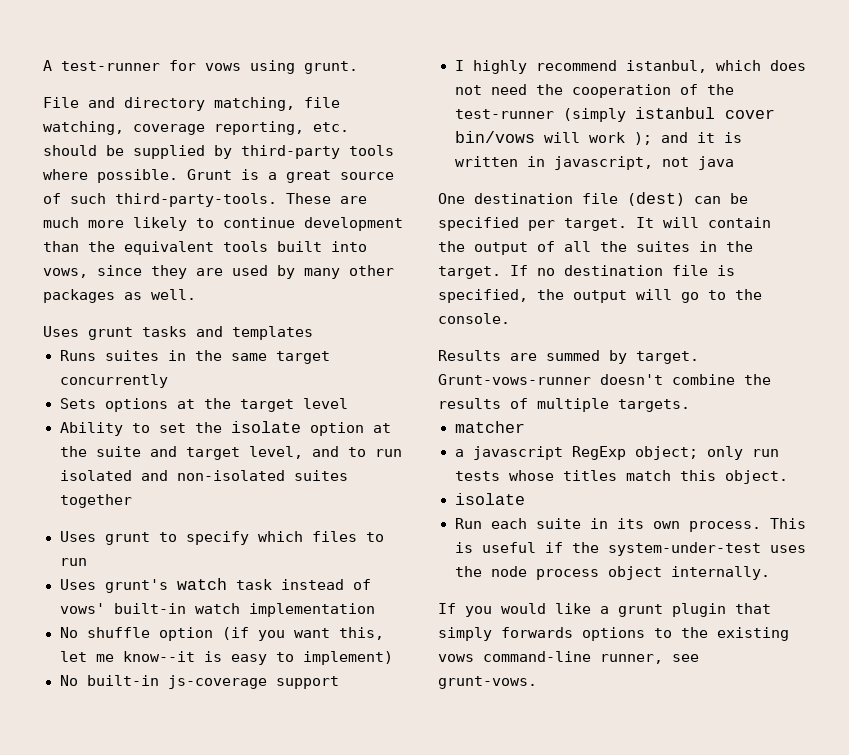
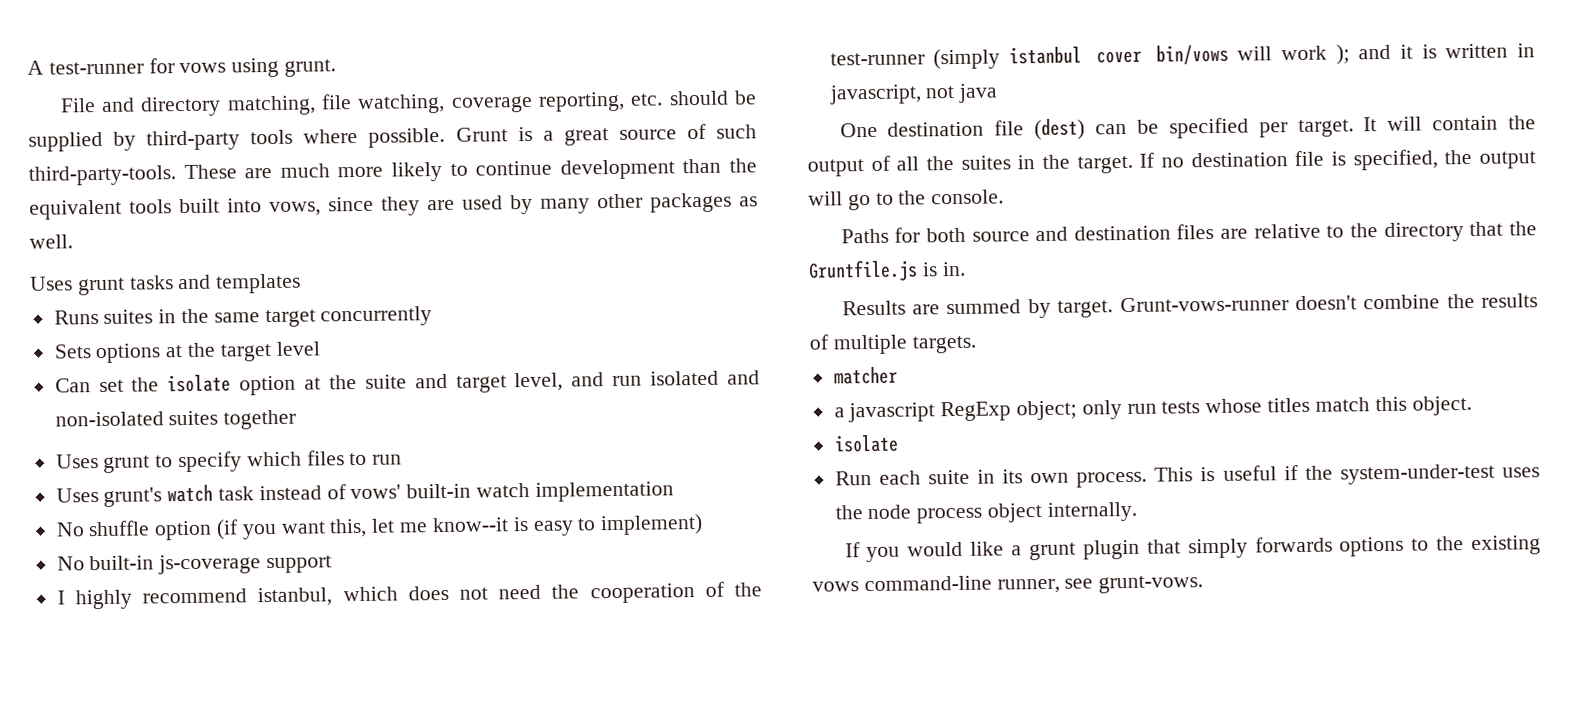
[59,422,150,436] Ability to -> [54,378,91,393] Can
[347,447,366,457] to -> (605, 379) none
(510, 318) none -> [840,221,1537,244] [808,259,966,282] // Paths for both source and destination files are relative to the directory that the Gruntfile.js is in.

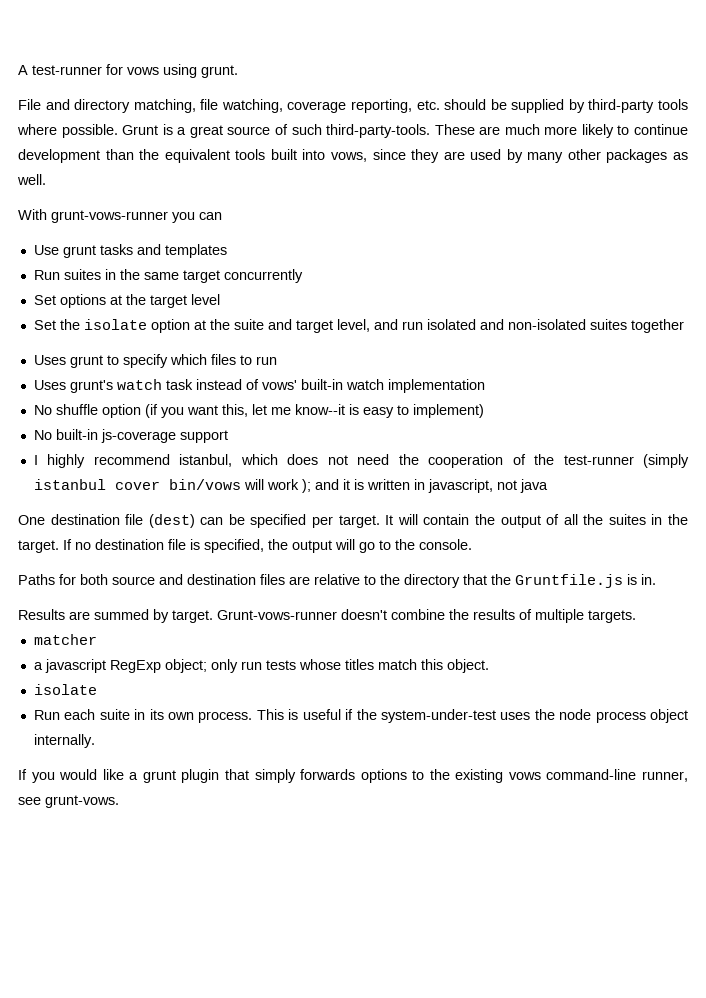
[30,276,73,291] Uses -> [18,209,222,223] [33,245,59,255] With grunt-vows-runner you can // Use
[53,310,99,325] Runs -> [33,270,60,280] Run
[53,344,91,359] Sets -> [33,295,56,305] Set
[54,378,124,393] Can set -> [33,320,56,330] Set

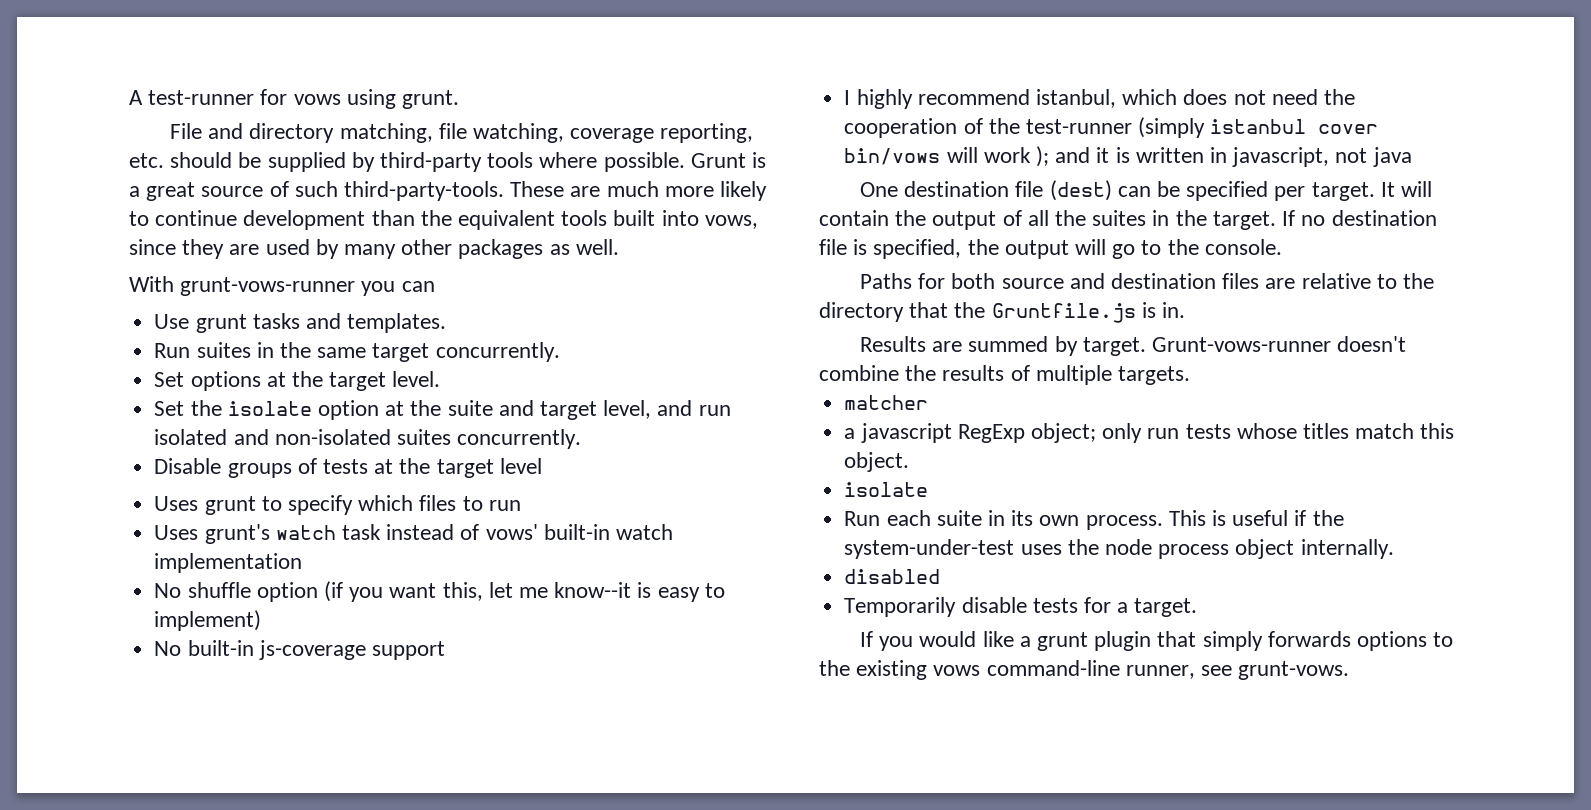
[164,244,227,258] templates -> [347,313,447,333] templates.
[223,269,303,283] concurrently -> [435,342,560,362] concurrently.
[190,294,220,305] level -> [392,371,441,387] level.
[630,319,684,333] together -> [457,429,582,449] [154,458,542,478] concurrently. // Disable groups of tests at the target level
(95, 741) none -> [844,569,941,584] [844,597,1198,617] // disabled // Temporarily disable tests for a target.

